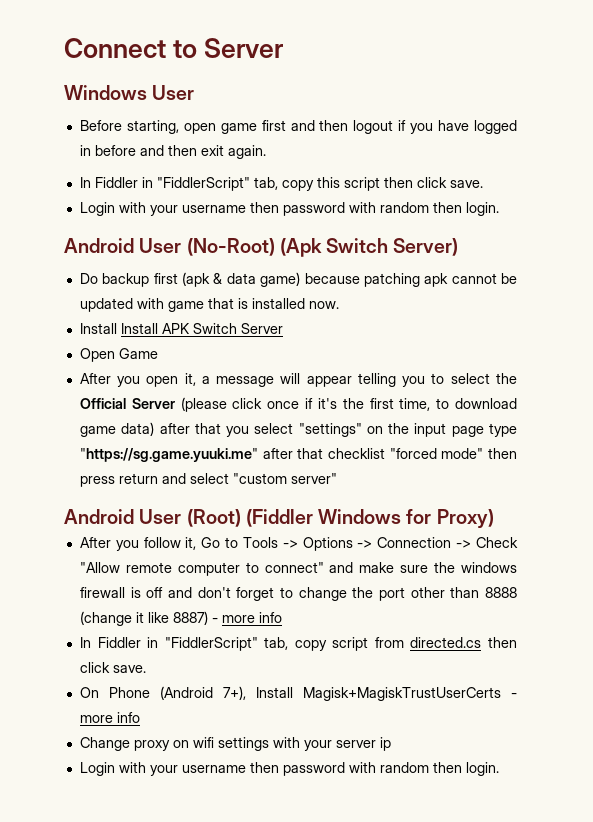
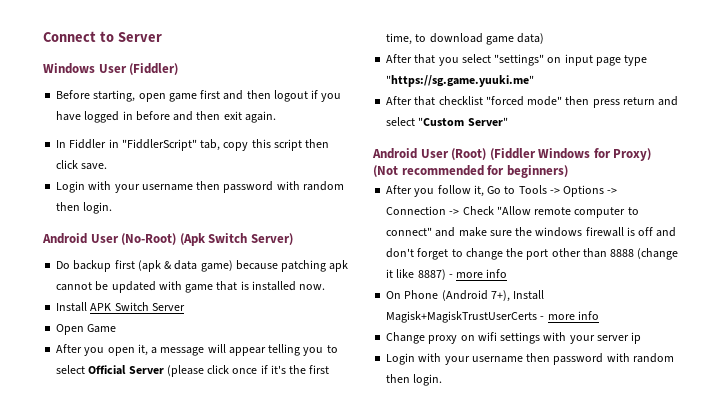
(195, 92) none -> [129,63,179,75] (Fiddler)
[120,323,158,334] Install -> (88, 307) none
[495,373,517,384] the -> (86, 369) none
[159,423,190,434] after -> [386,54,413,63] // After
[388,423,410,434] the -> (562, 60) none
[262,448,293,459] after -> [386,96,413,105] // After
[232,473,337,484] "custom server" -> [418,117,508,126] "Custom Server"
(494, 518) none -> [373,165,568,178] (Not recommended for beginners)
[79,637,518,651] [79,662,146,673] // In Fiddler in "FiddlerScript" tab, copy script from directed.cs then click save. -> (508, 273) none

